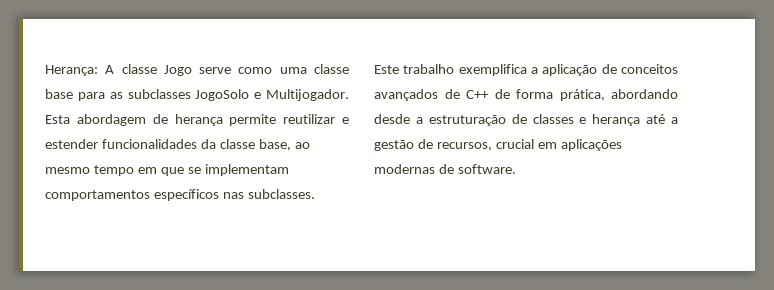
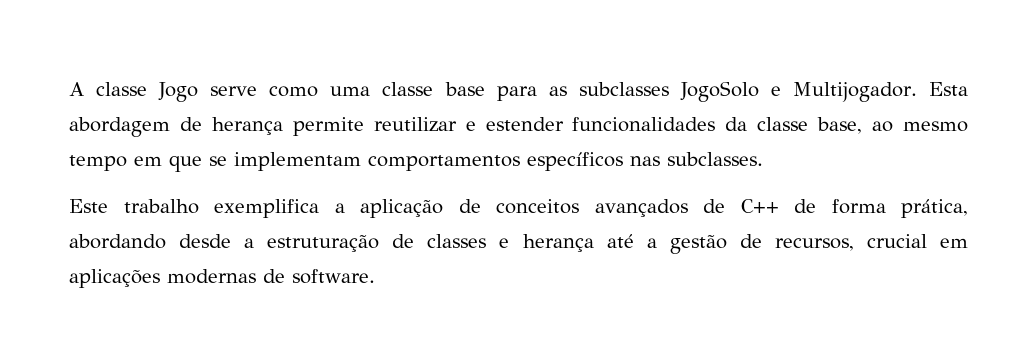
[45,65,98,76] Herança: -> (69, 89) none

